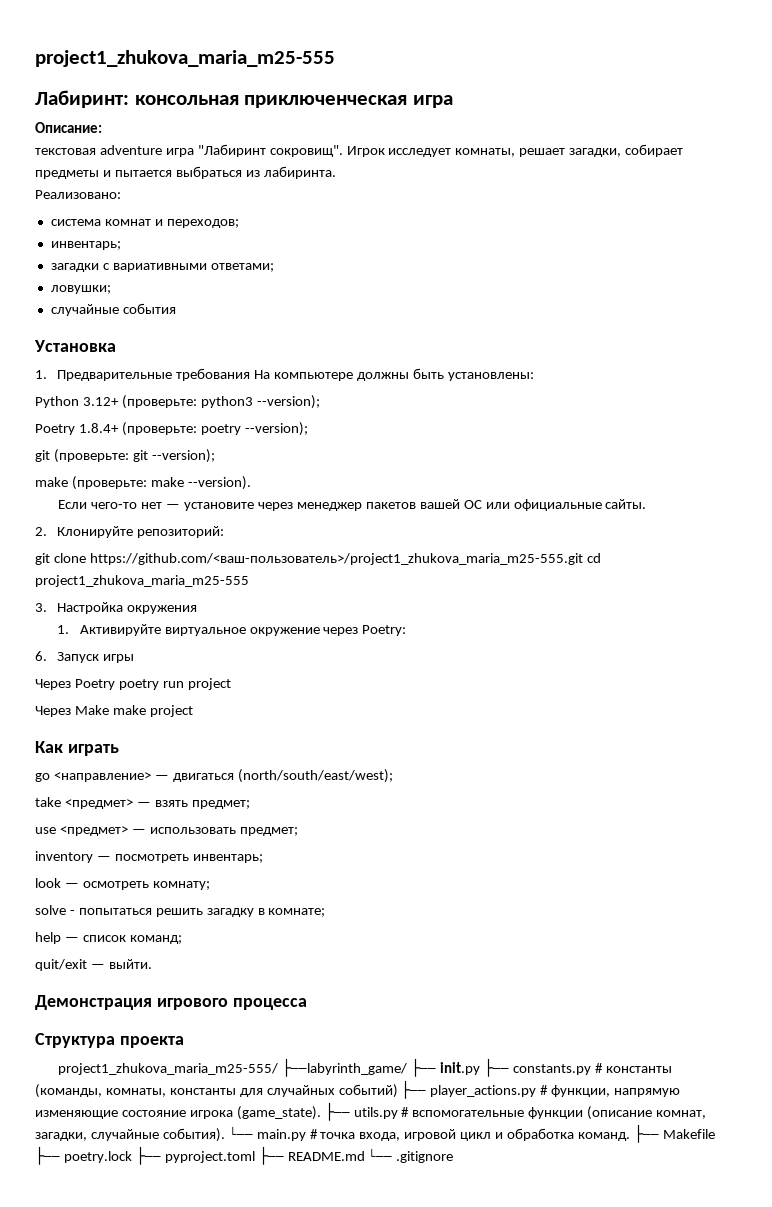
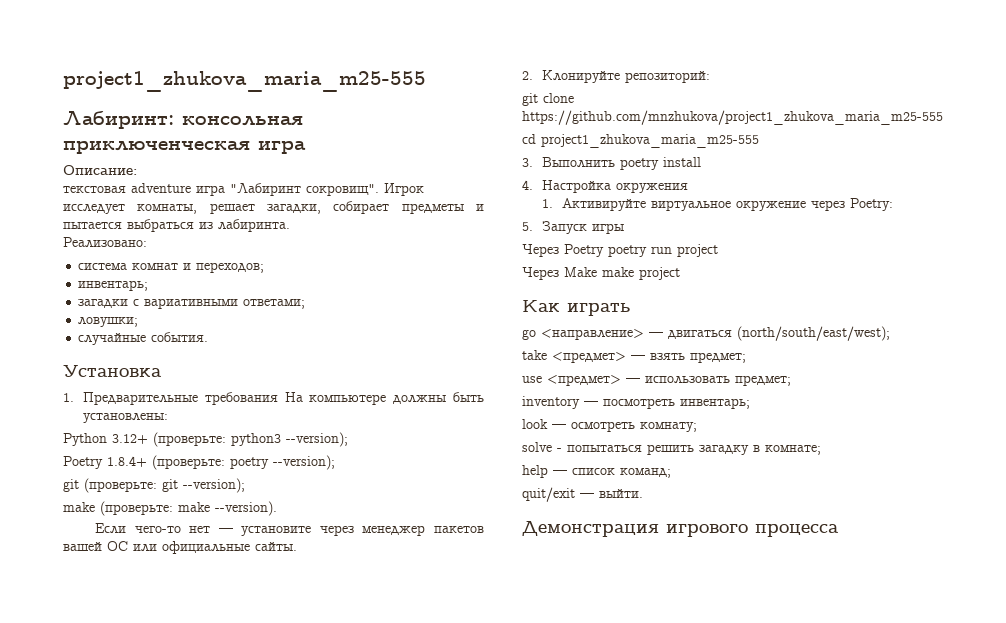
[122,303,176,314] события -> [151,332,209,342] события.
[89,553,583,565] https://github.com/<ваш-пользователь>/project1_zhukova_maria_m25-555.git -> [522,110,943,125] https://github.com/mnzhukova/project1_zhukova_maria_m25-555 //
(47, 607) none -> [542,157,702,170] [522,180,533,190] Выполнить poetry install // 4.
[35,651,47,661] 6. -> [522,222,533,231] 5.
[35,1033,184,1048] [58,1058,672,1077] [35,1080,681,1099] [35,1102,707,1121] [35,1124,715,1143] [35,1146,454,1165] // Структура проекта // project1_zhukova_maria_m25-555/ ├──labyrinth_game/ ├── init.py ├── constants.py # константы (команды, комнаты, константы для случайных событий) ├── player_actions.py # функции, напрямую изменяющие состояние игрока (game_state). ├── utils.py # вспомогательные функции (описание комнат, загадки, случайные события). └── main.py # точка входа, игровой цикл и обработка команд. ├── Makefile ├── poetry.lock ├── pyproject.toml ├── README.md └── .gitignore -> (839, 530) none

